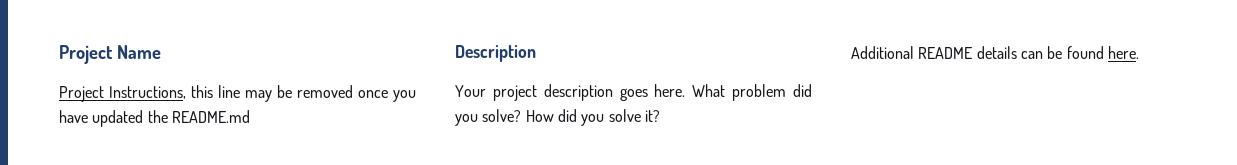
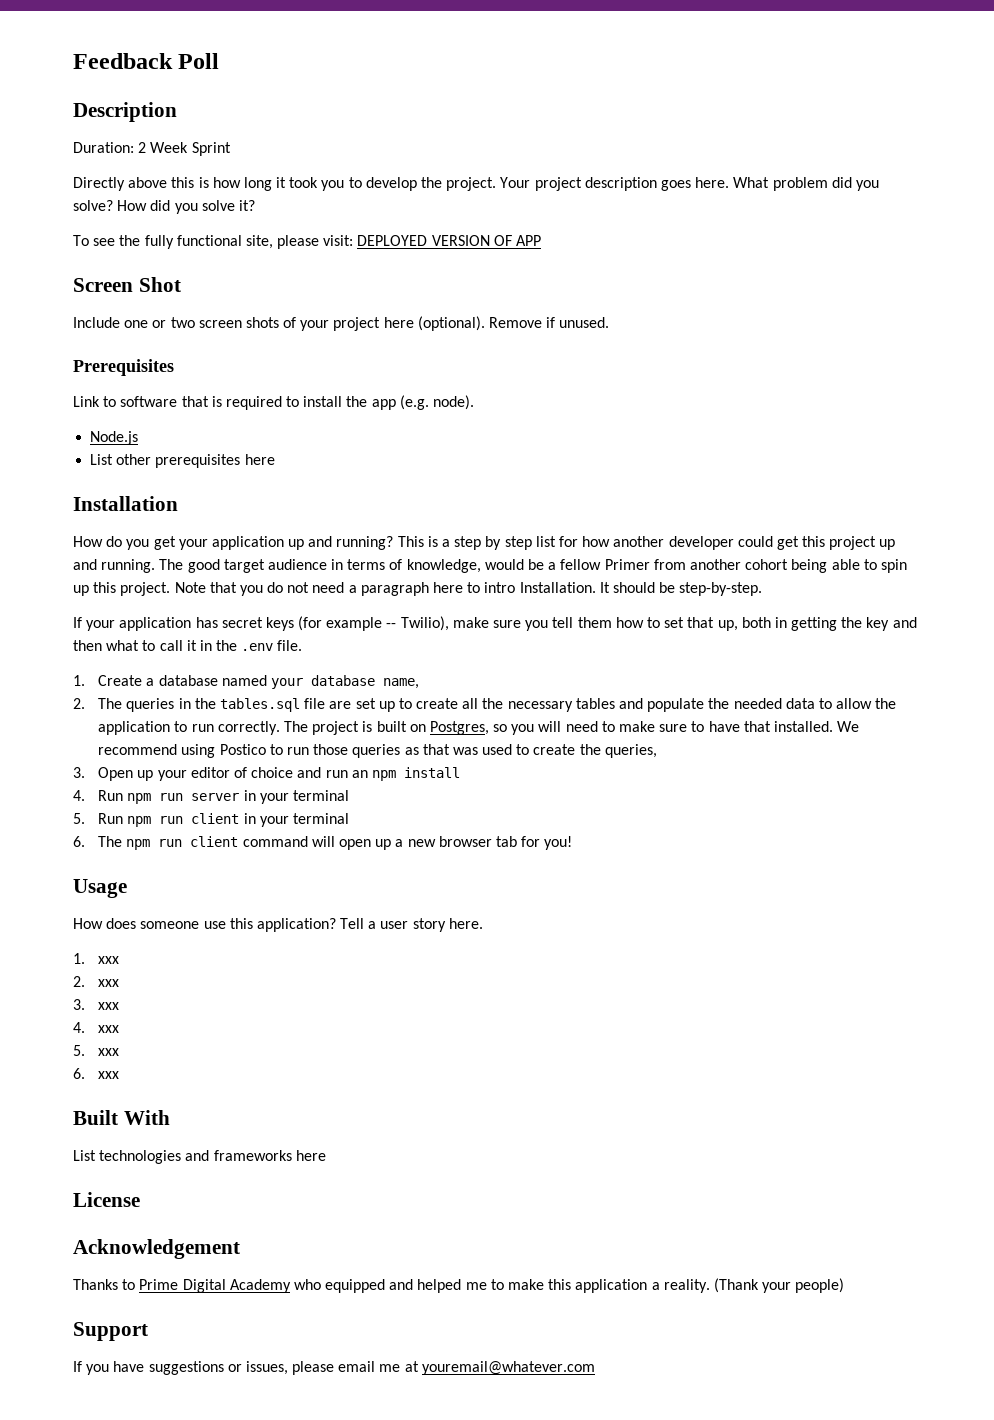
[59,45,161,64] [59,85,416,102] [59,110,250,127] [455,45,536,62] Project Name // Project Instructions, this line may be removed once you have updated the README.md // Description // -> [73,53,220,69] [73,102,177,122] [73,142,231,156] [73,177,497,191] Feedback Poll // Description // Duration: 2 Week Sprint // Directly above this is how long it took you to develop the project.
[851,46,1139,59] Additional README details can be found here. -> [73,235,542,249] [73,277,181,292] [73,316,610,331] [73,359,174,376] [73,395,475,410] [90,431,139,445] [90,454,275,468] [73,496,178,511] [73,536,896,550] [73,559,907,573] [73,582,763,596] [73,616,917,631] [73,640,303,651] [73,675,419,689] [73,698,897,712] [98,721,860,735] [98,744,657,758] [73,767,460,781] [73,790,349,804] [73,813,349,827] [73,836,573,850] [73,879,127,898] [73,918,483,932] [73,953,120,964] [73,976,120,987] [73,999,120,1010] [73,1022,120,1033] [73,1045,120,1056] [73,1068,120,1079] [73,1110,170,1125] [73,1150,326,1164] [73,1192,140,1207] [73,1239,240,1259] [73,1278,845,1293] [73,1322,148,1341] [73,1361,595,1375] To see the fully functional site, please visit: DEPLOYED VERSION OF APP // Screen Shot // Include one or two screen shots of your project here (optional). Remove if unused. // Prerequisites // Link to software that is required to install the app (e.g. node). // Node.js // List other prerequisites here // Installation // How do you get your application up and running? This is a step by step list for how another developer could get this project up and running. The good target audience in terms of knowledge, would be a fellow Primer from another cohort being able to spin up this project. Note that you do not need a paragraph here to intro Installation. It should be step-by-step. // If your application has secret keys (for example -- Twilio), make sure you tell them how to set that up, both in getting the key and then what to call it in the .env file. // 1. Create a database named your database name, // 2. The queries in the tables.sql file are set up to create all the necessary tables and populate the needed data to allow the application to run correctly. The project is built on Postgres, so you will need to make sure to have that installed. We recommend using Postico to run those queries as that was used to create the queries, // 3. Open up your editor of choice and run an npm install // 4. Run npm run server in your terminal // 5. Run npm run client in your terminal // 6. The npm run client command will open up a new browser tab for you! // Usage // How does someone use this application? Tell a user story here. // 1. xxx // 2. xxx // 3. xxx // 4. xxx // 5. xxx // 6. xxx // Built With // List technologies and frameworks here // License // Acknowledgement // Thanks to Prime Digital Academy who equipped and helped me to make this application a reality. (Thank your people) // Support // If you have suggestions or issues, please email me at youremail@whatever.com

